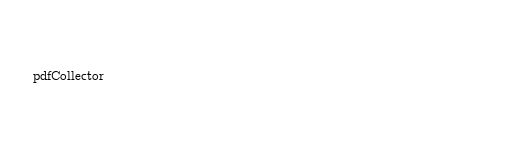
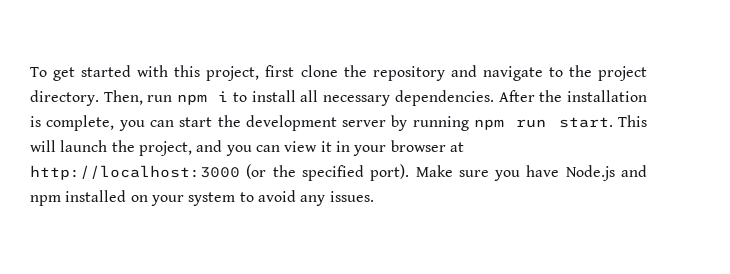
[33,71,104,83] pdfCollector -> [30,65,647,81] [30,90,648,106] [30,115,647,131] [30,140,464,156] [30,164,647,181] [30,190,374,206] To get started with this project, first clone the repository and navigate to the project directory. Then, run npm i to install all necessary dependencies. After the installation is complete, you can start the development server by running npm run start. This will launch the project, and you can view it in your browser at http://localhost:3000 (or the specified port). Make sure you have Node.js and npm installed on your system to avoid any issues.

